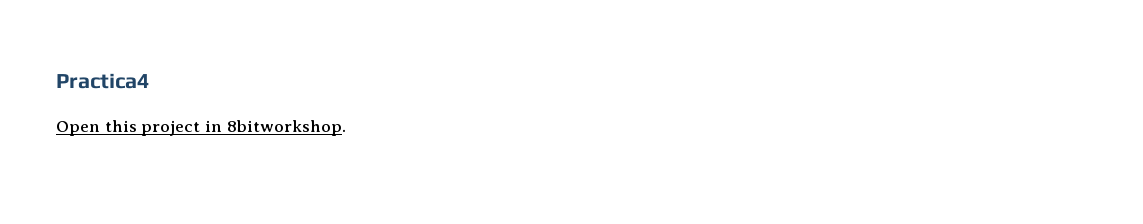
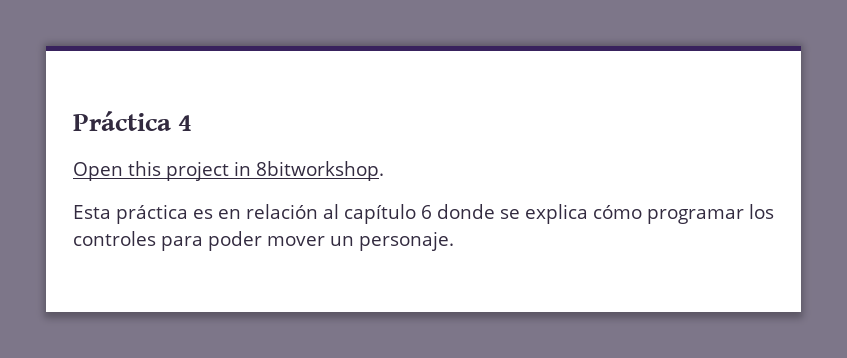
[56,73,149,89] Practica4 -> [73,111,193,131] Práctica 4
(346, 128) none -> [73,204,774,224] [73,231,454,251] // Esta práctica es en relación al capítulo 6 donde se explica cómo programar los controles para poder mover un personaje.

